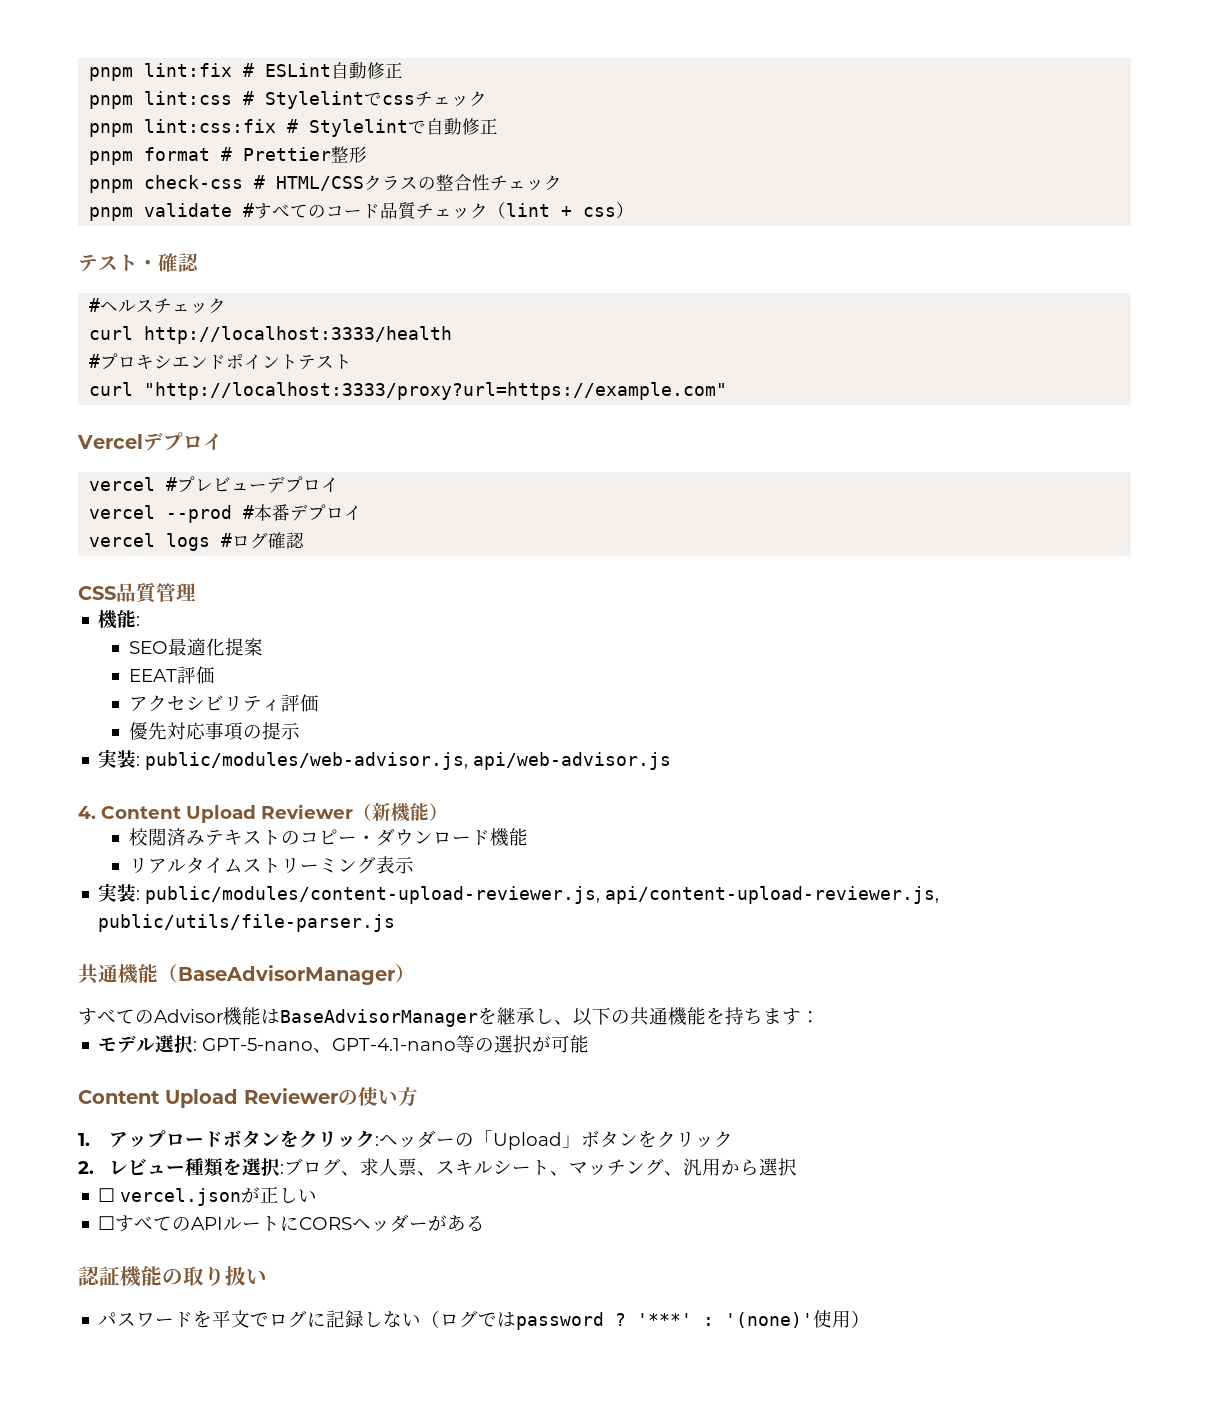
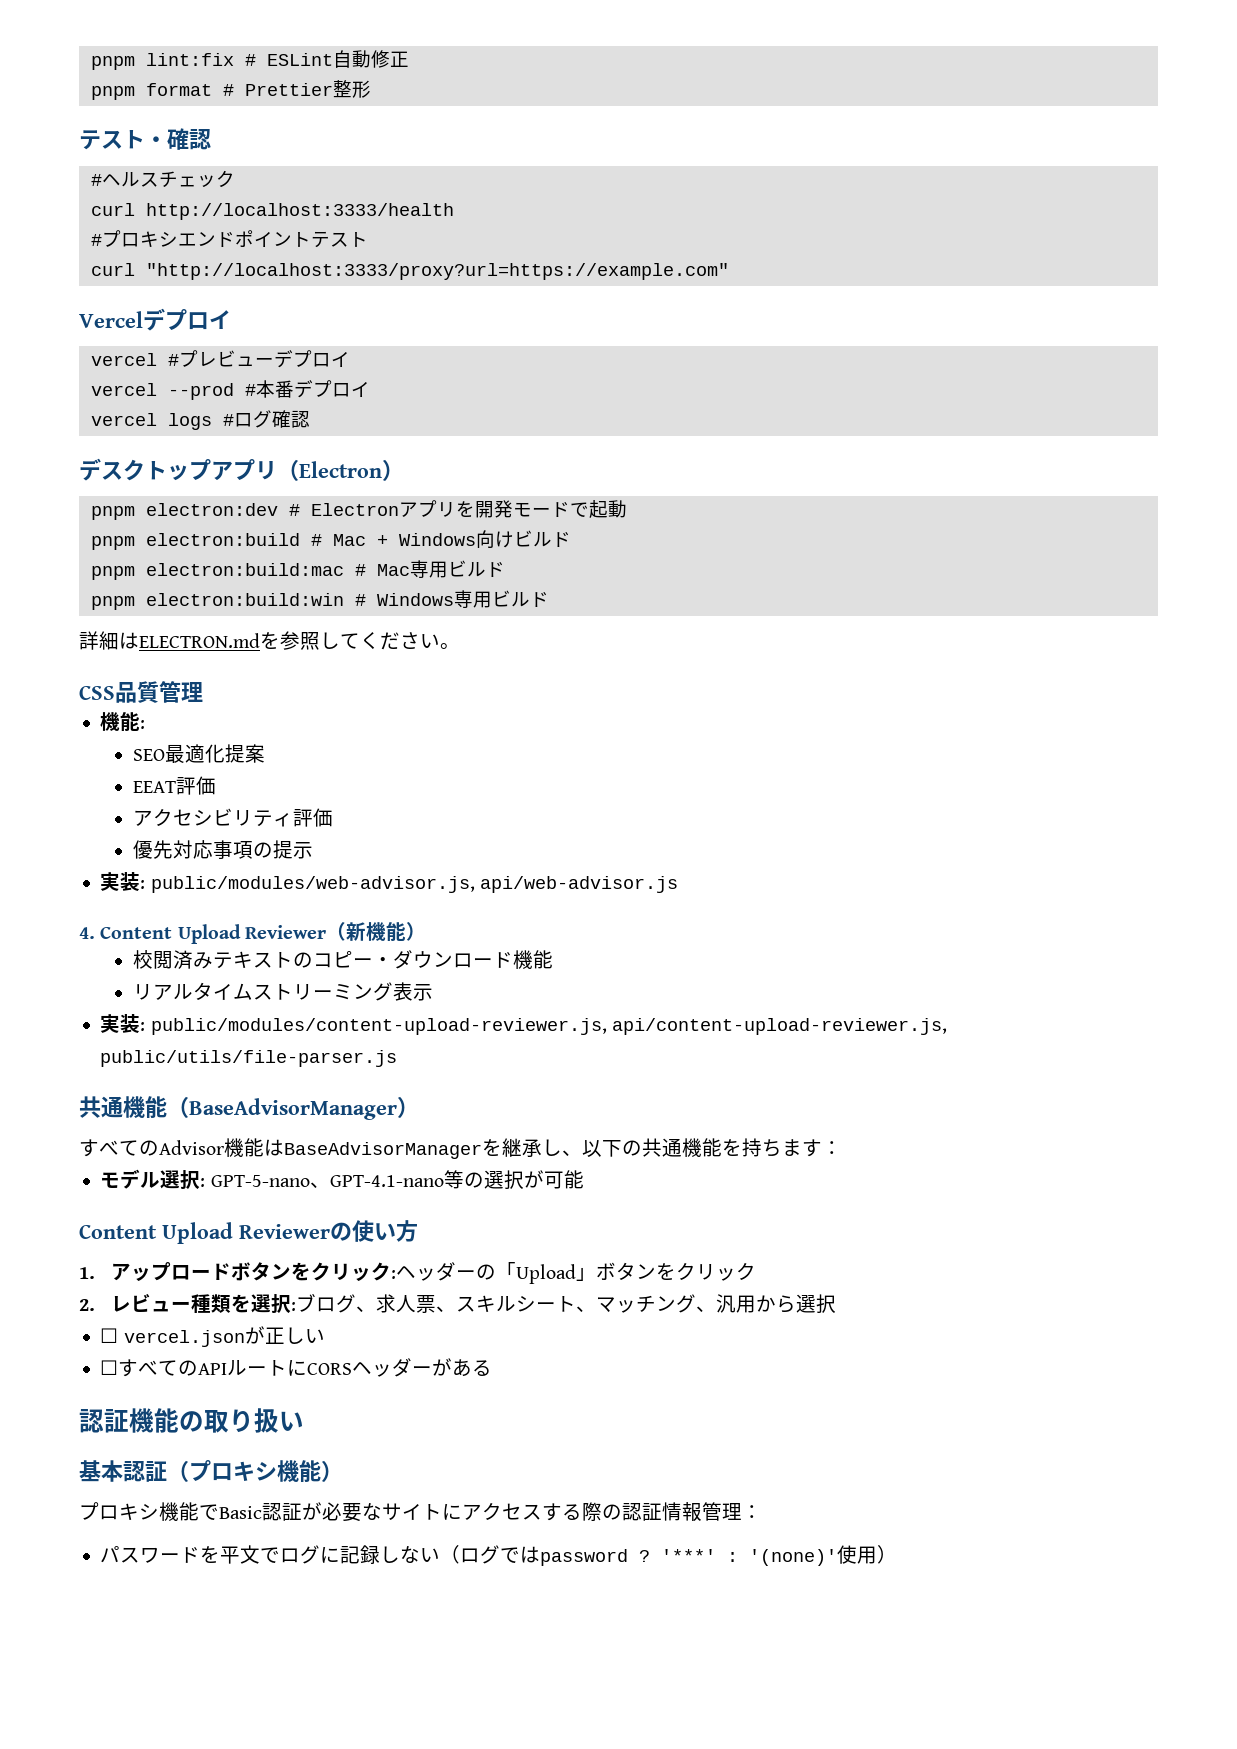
[89,91,488,109] [89,118,499,137] // pnpm lint:css # Stylelintでcssチェック // pnpm lint:css:fix # Stylelintで自動修正 -> (409, 59) none
[89,174,563,193] [89,202,635,221] // pnpm check-css # HTML/CSSクラスの整合性チェック // pnpm validate #すべてのコード品質チェック（lint + css） -> (371, 89) none
(306, 540) none -> [79,458,404,481] [90,500,627,520] [90,530,571,550] [90,560,505,580] [90,590,549,610] [79,631,460,650] // デスクトップアプリ（Electron） // pnpm electron:dev # Electronアプリを開発モードで起動 // pnpm electron:build # Mac + Windows向けビルド // pnpm electron:build:mac # Mac専用ビルド // pnpm electron:build:win # Windows専用ビルド // 詳細はELECTRON.mdを参照してください。
(267, 1276) none -> [79,1460,343,1482] [79,1502,762,1522] // 基本認証（プロキシ機能） // プロキシ機能でBasic認証が必要なサイトにアクセスする際の認証情報管理：

